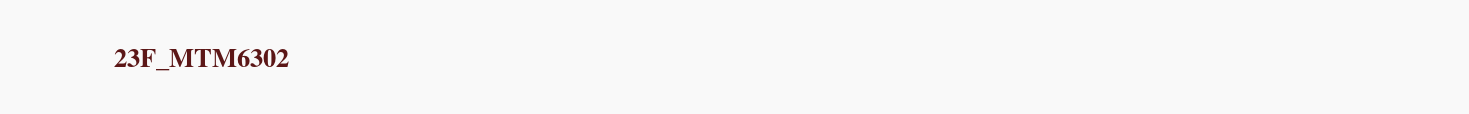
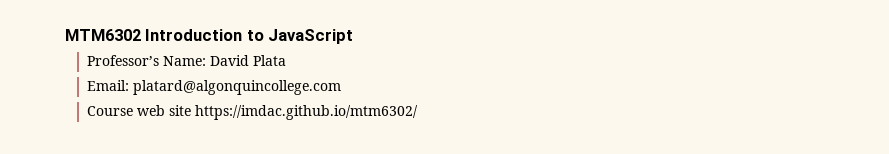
[114,49,289,71] 23F_MTM6302 -> [65,29,354,44] [86,55,286,66] [86,80,341,95] [86,105,418,120] MTM6302 Introduction to JavaScript // Professor’s Name: David Plata // Email: platard@algonquincollege.com // Course web site https://imdac.github.io/mtm6302/

